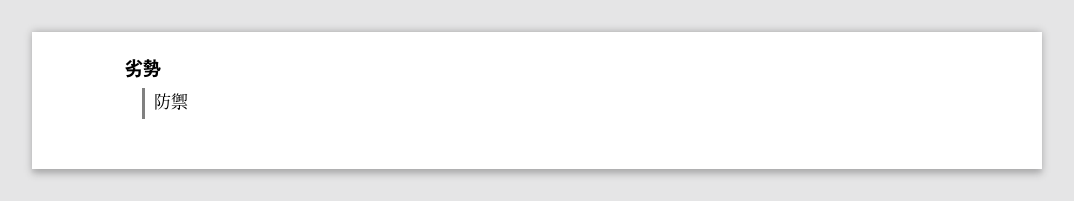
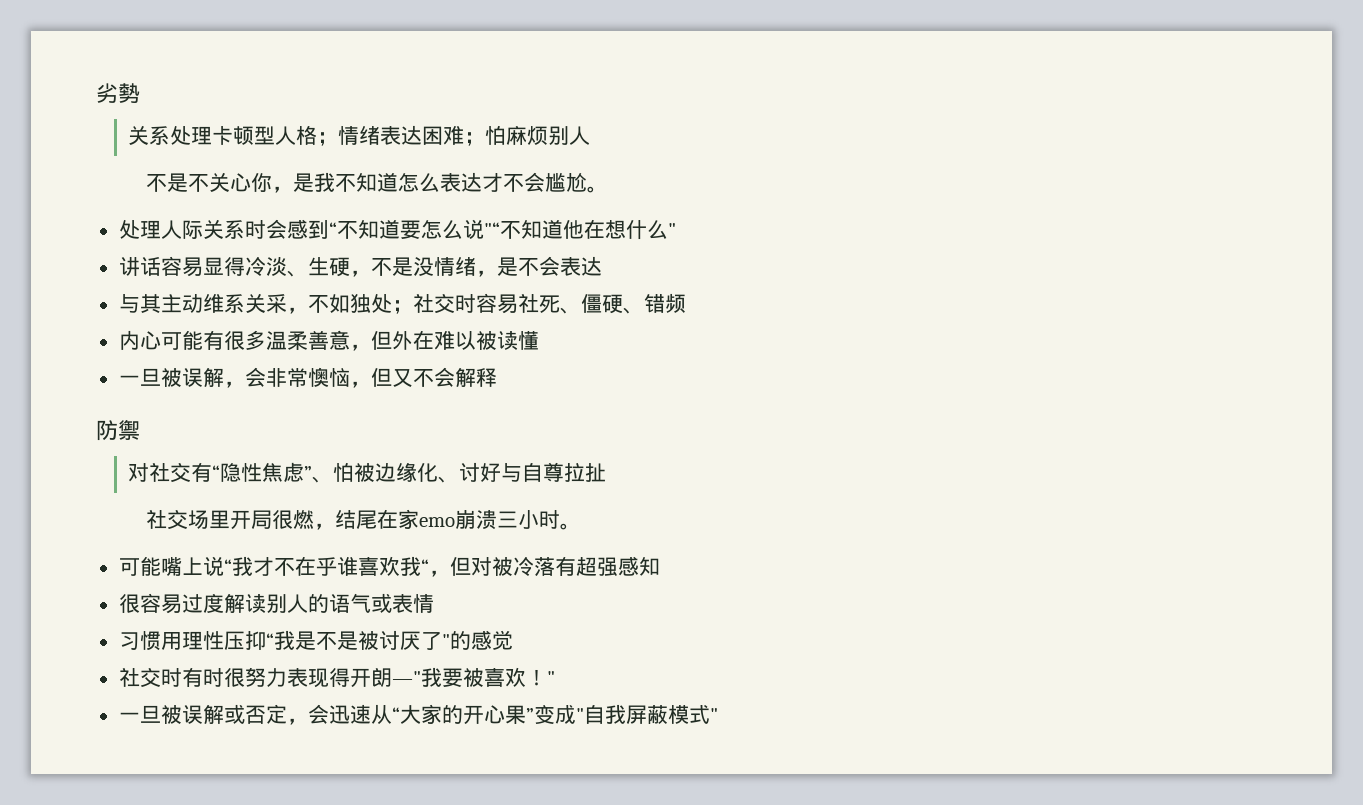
[154,93,189,110] 防禦 -> [128,125,591,146] [145,172,608,193] [118,219,676,240] [118,256,602,277] [118,293,686,314] [118,330,539,351] [118,367,497,388] [96,420,140,441] [128,462,607,483] [145,509,581,530] [118,556,660,577] [118,593,434,614] [118,630,513,651] [118,667,555,688] [118,704,718,725] 关系处理卡顿型人格；情绪表达困难；怕麻烦别人 // 不是不关心你，是我不知道怎么表达才不会尴尬。 // 处理人际关系时会感到“不知道要怎么说"“不知道他在想什么" // 讲话容易显得冷淡、生硬，不是没情绪，是不会表达 // 与其主动维系关采，不如独处；社交时容易社死、僵硬、错频 // 内心可能有很多温柔善意，但外在难以被读懂 // 一旦被误解，会非常懊恼，但又不会解释 // 防禦 // 对社交有“隐性焦虑”、怕被边缘化、讨好与自尊拉扯 // 社交场里开局很燃，结尾在家emo崩溃三小时。 // 可能嘴上说“我才不在乎谁喜欢我“，但对被冷落有超强感知 // 很容易过度解读别人的语气或表情 // 习惯用理性压抑“我是不是被讨厌了"的感觉 // 社交时有时很努力表现得开朗—"我要被喜欢！" // 一旦被误解或否定，会迅速从“大家的开心果”变成"自我屏蔽模式"

